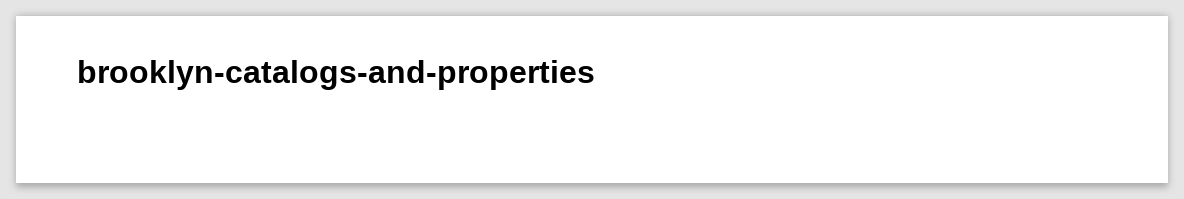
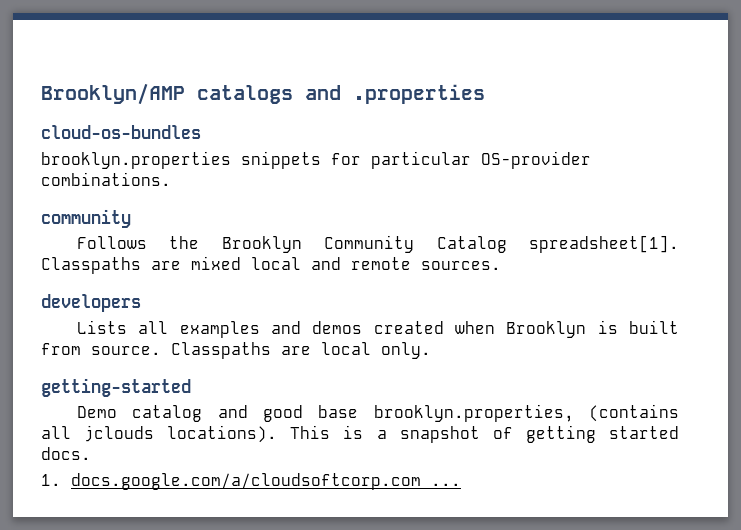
[77,60,595,90] brooklyn-catalogs-and-properties -> [41,83,485,105] [41,125,201,139] [41,151,591,169] [41,172,171,186] [41,209,131,228] [77,235,679,253] [41,256,501,274] [41,294,141,312] [77,320,679,338] [41,342,431,359] [41,378,191,397] [77,404,679,422] [41,425,679,443] [41,447,91,460] [41,473,461,490] Brooklyn/AMP catalogs and .properties // cloud-os-bundles // brooklyn.properties snippets for particular OS-provider combinations. // community // Follows the Brooklyn Community Catalog spreadsheet[1]. Classpaths are mixed local and remote sources. // developers // Lists all examples and demos created when Brooklyn is built from source. Classpaths are local only. // getting-started // Demo catalog and good base brooklyn.properties, (contains all jclouds locations). This is a snapshot of getting started docs. // 1. docs.google.com/a/cloudsoftcorp.com ...

